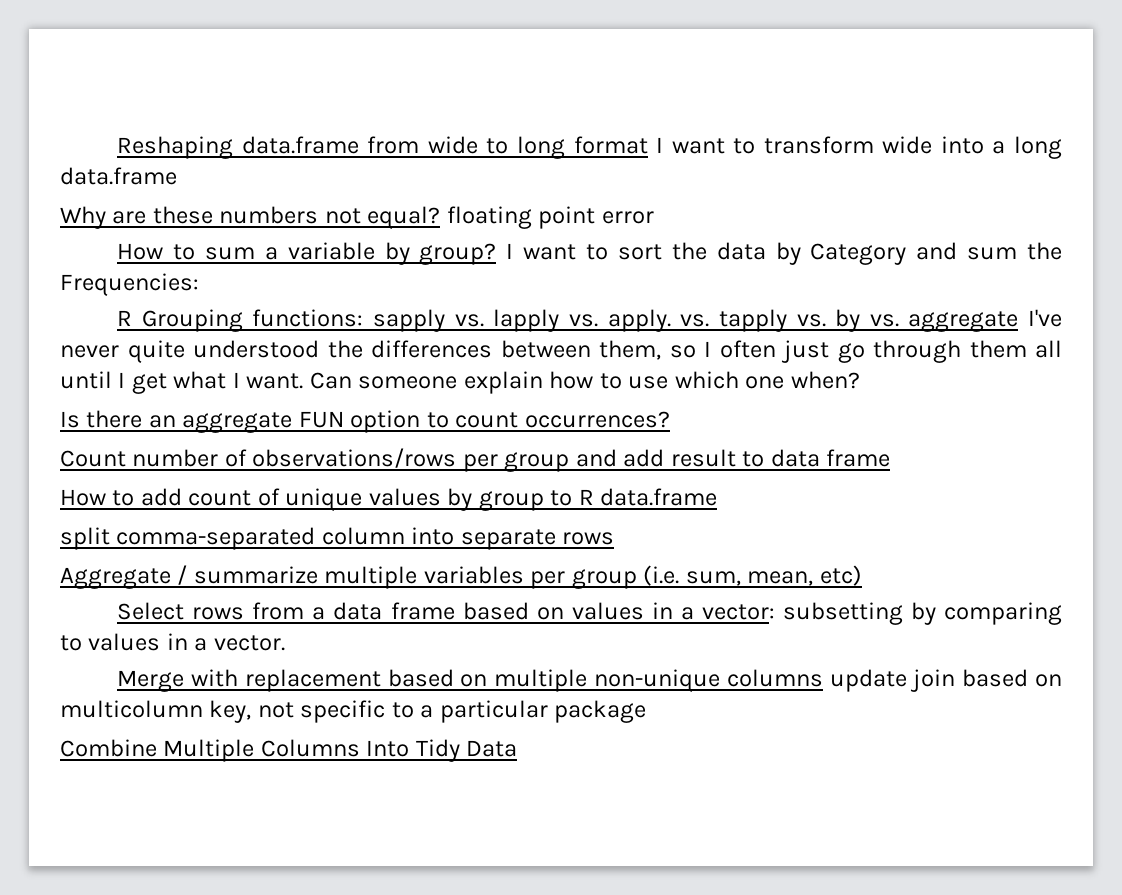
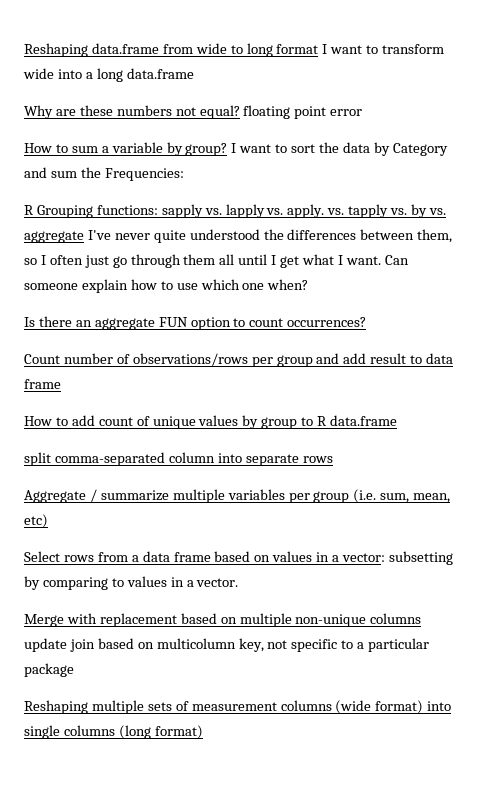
[60,739,518,762] Combine Multiple Columns Into Tidy Data -> [24,700,452,714] [24,725,203,739] Reshaping multiple sets of measurement columns (wide format) into single columns (long format)

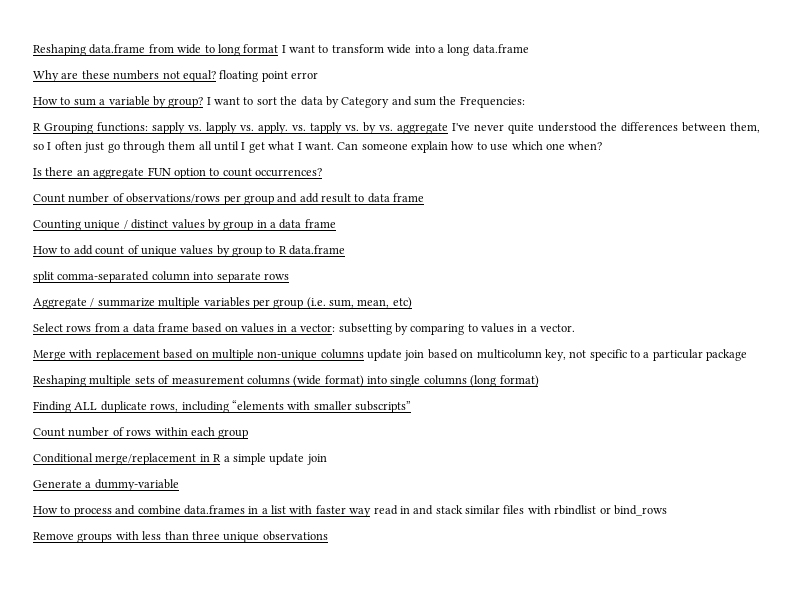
(61, 384) none -> [33,219,336,231] // Counting unique / distinct values by group in a data frame
(203, 732) none -> [33,400,411,413] [33,427,249,439] [33,453,327,465] [33,479,179,491] [33,505,667,517] [33,531,328,543] // Finding ALL duplicate rows, including “elements with smaller subscripts” // Count number of rows within each group // Conditional merge/replacement in R a simple update join // Generate a dummy-variable // How to process and combine data.frames in a list with faster way read in and stack similar files with rbindlist or bind_rows // Remove groups with less than three unique observations

